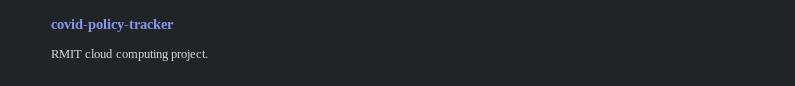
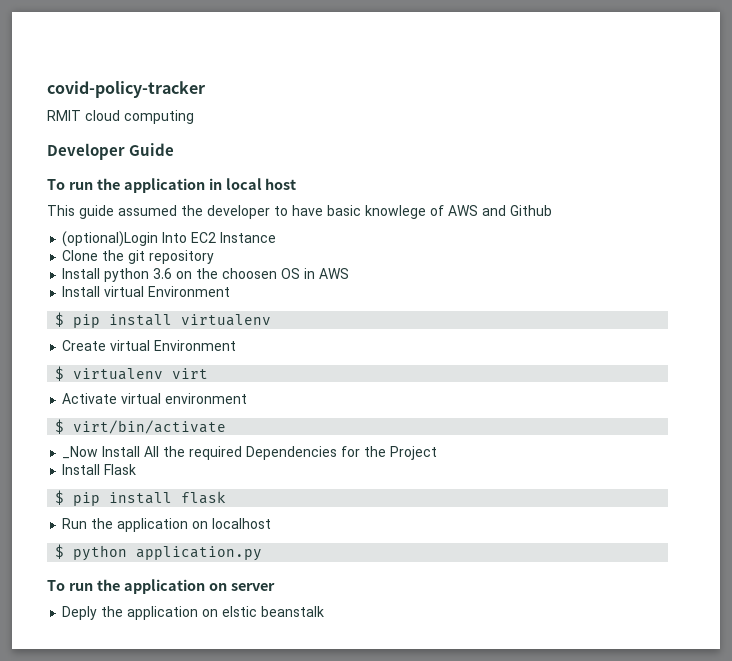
[171,50,209,61] project. -> [47,143,175,160] [47,178,297,193] [47,205,552,219] [62,231,277,247] [62,250,215,264] [62,268,350,282] [62,286,231,297] [55,312,272,328] [62,340,237,351] [55,366,209,381] [62,393,248,404] [55,419,227,434] [62,446,438,460] [62,464,137,475] [55,490,227,506] [62,518,272,532] [55,544,263,561] [47,579,275,594] [62,606,325,620] // Developer Guide // To run the application in local host // This guide assumed the developer to have basic knowlege of AWS and Github // (optional)Login Into EC2 Instance // Clone the git repository // Install python 3.6 on the choosen OS in AWS // Install virtual Environment // $ pip install virtualenv // Create virtual Environment // $ virtualenv virt // Activate virtual environment // $ virt/bin/activate // _Now Install All the required Dependencies for the Project // Install Flask // $ pip install flask // Run the application on localhost // $ python application.py // To run the application on server // Deply the application on elstic beanstalk

